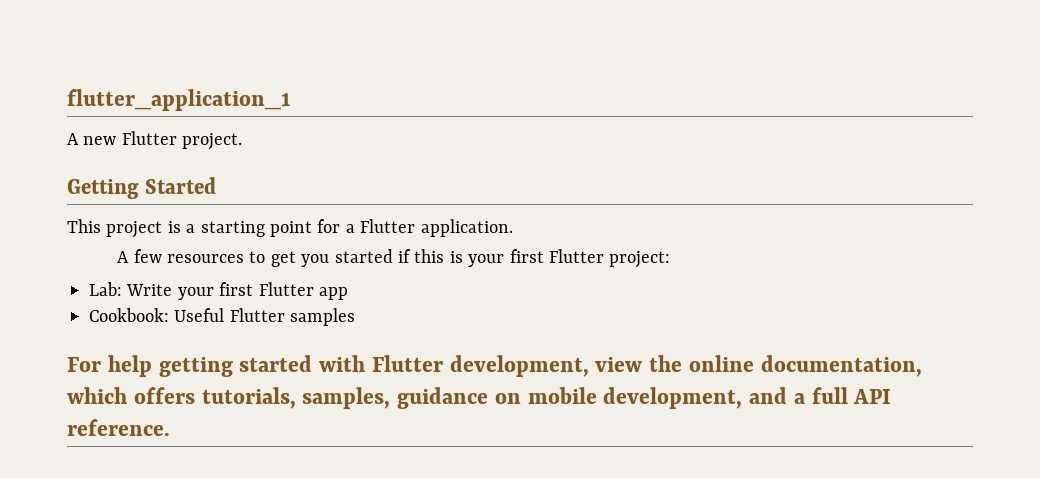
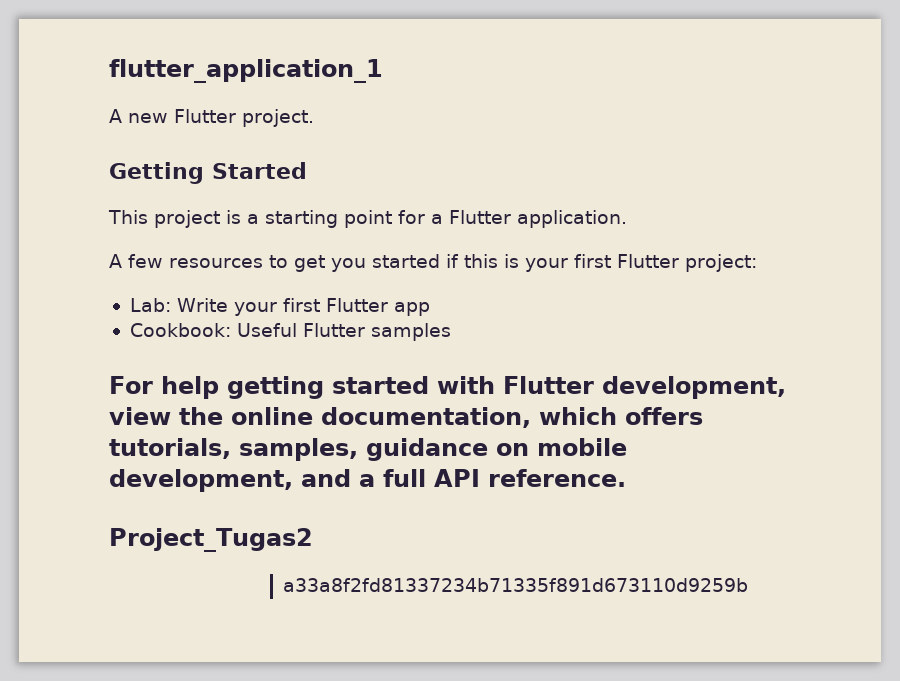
(170, 427) none -> [109,528,313,552] [283,578,749,592] // Project_Tugas2 // a33a8f2fd81337234b71335f891d673110d9259b

